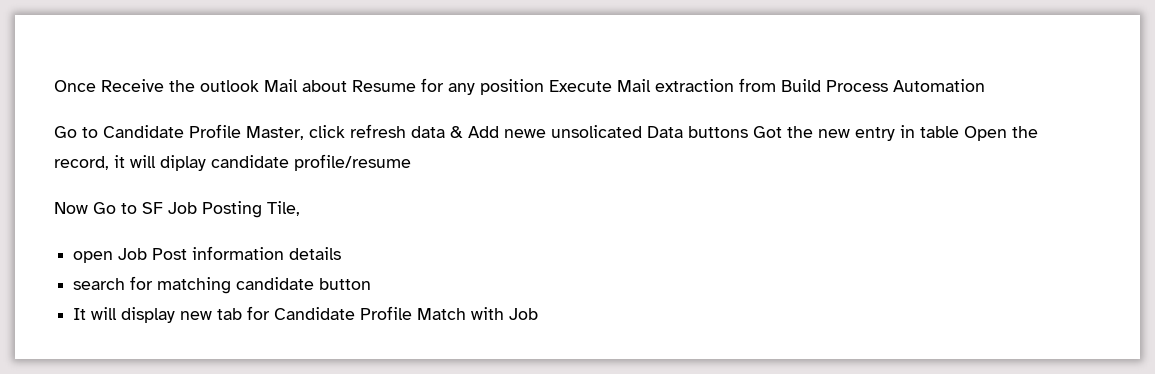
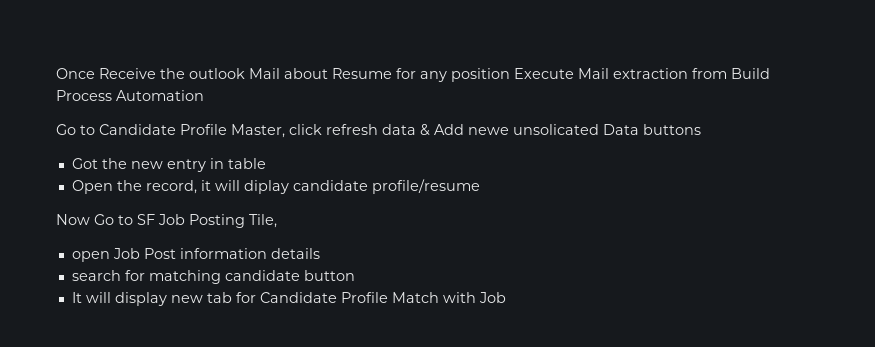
(748, 132) none -> (701, 129) //
(959, 132) none -> (266, 163) //

